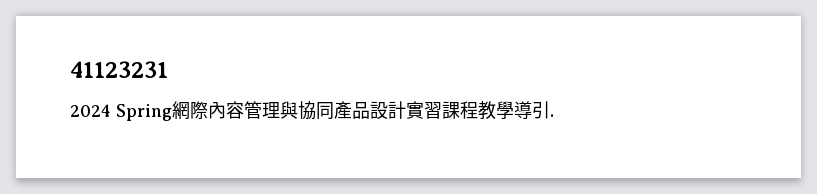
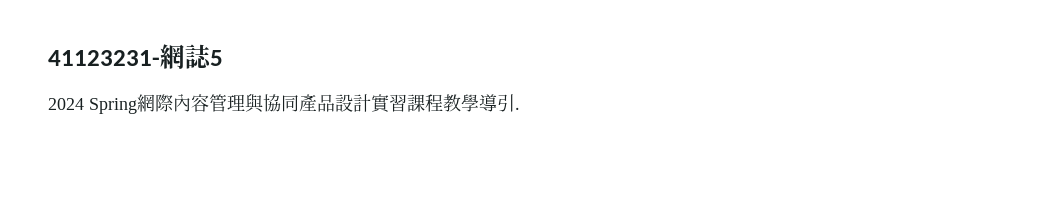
[70,61,168,78] 41123231 -> [48,44,223,69] 41123231-網誌5

